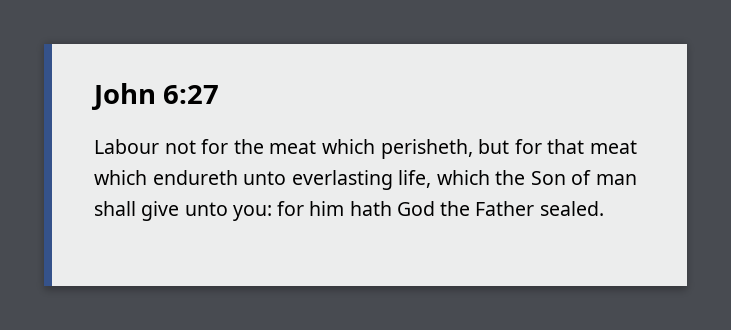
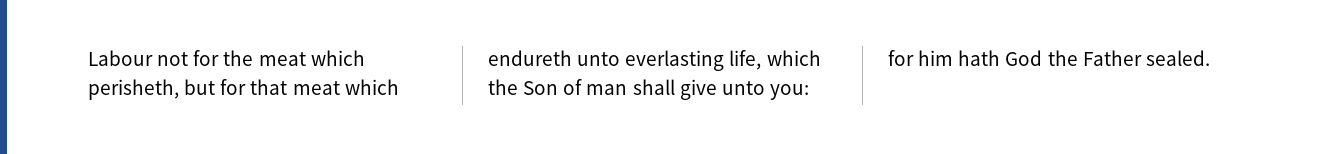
[91,83,220,110] John 6:27 // -> (88, 58) none

